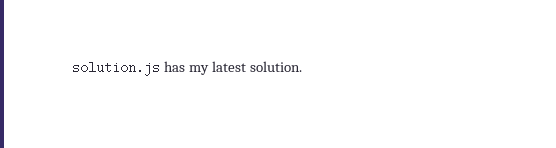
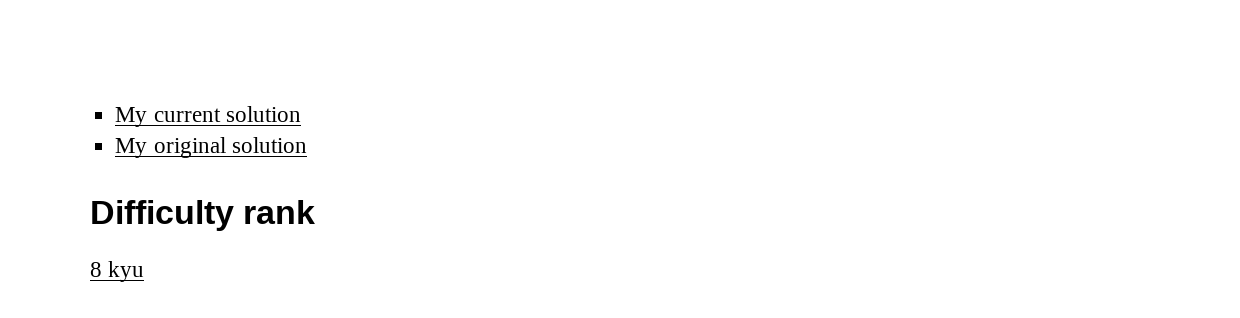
[72,61,302,76] solution.js has my latest solution. -> [115,106,301,127] [115,137,307,158] [90,200,316,231] [90,261,145,282] My current solution // My original solution // Difficulty rank // 8 kyu

